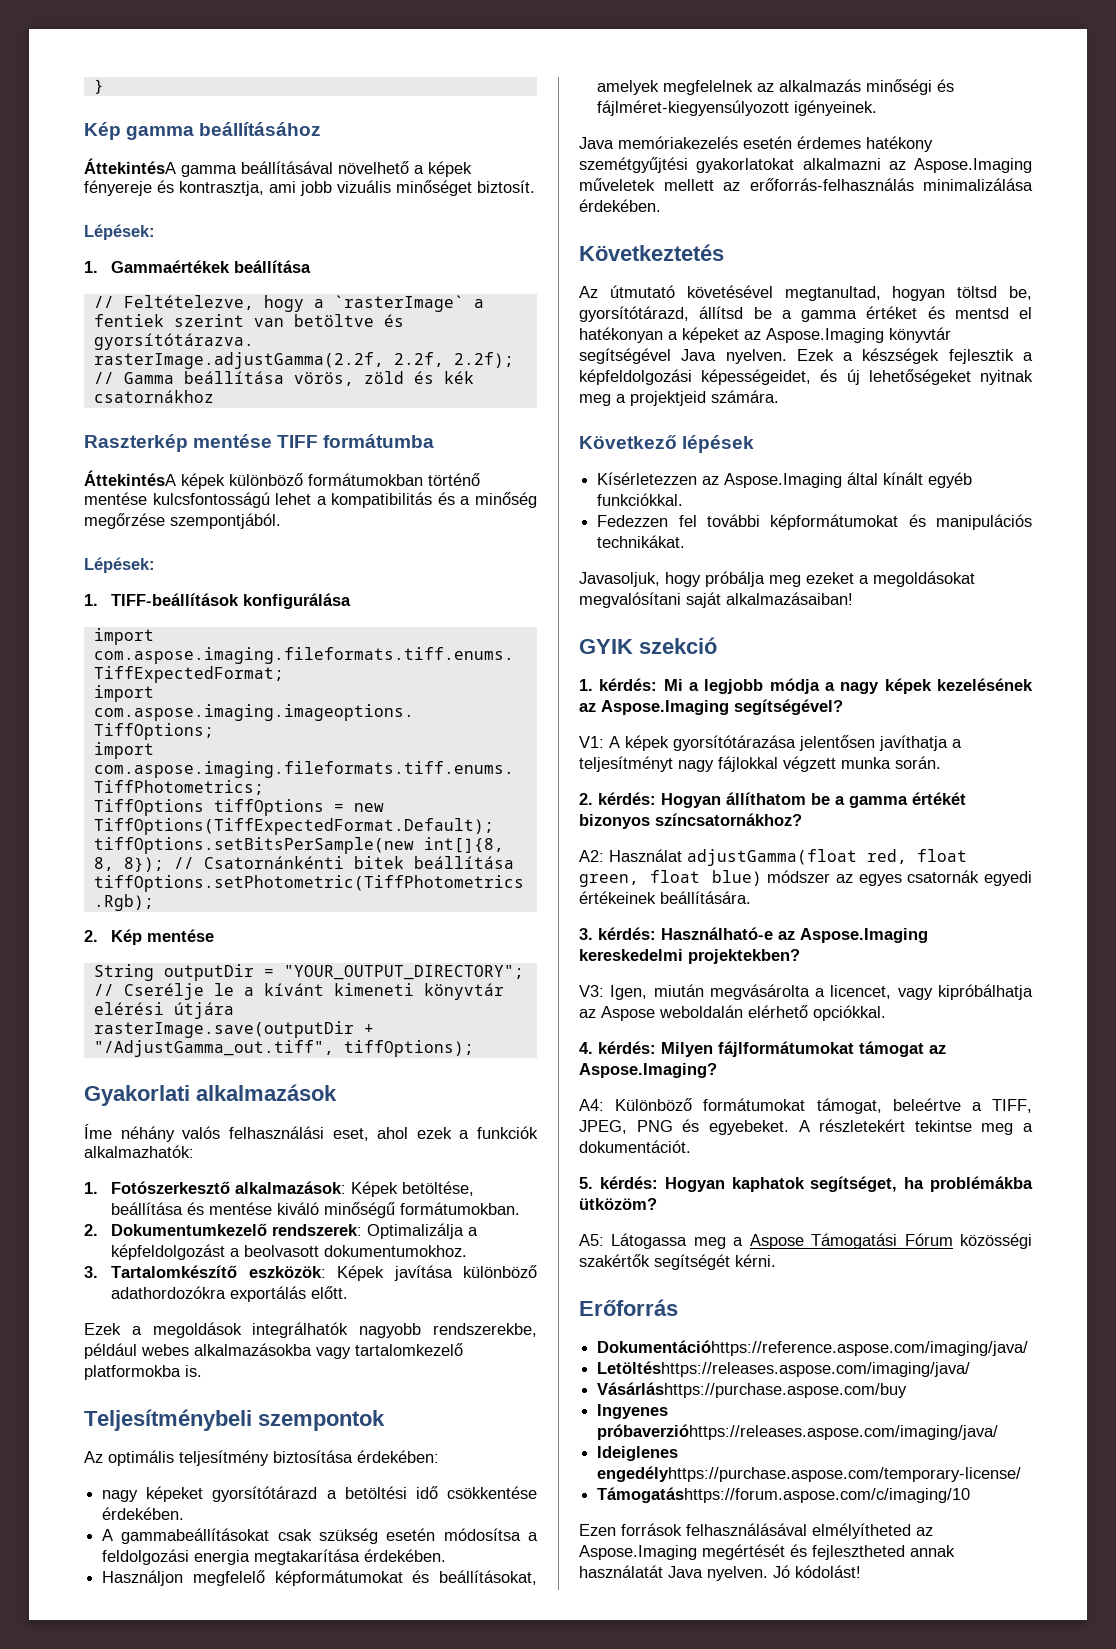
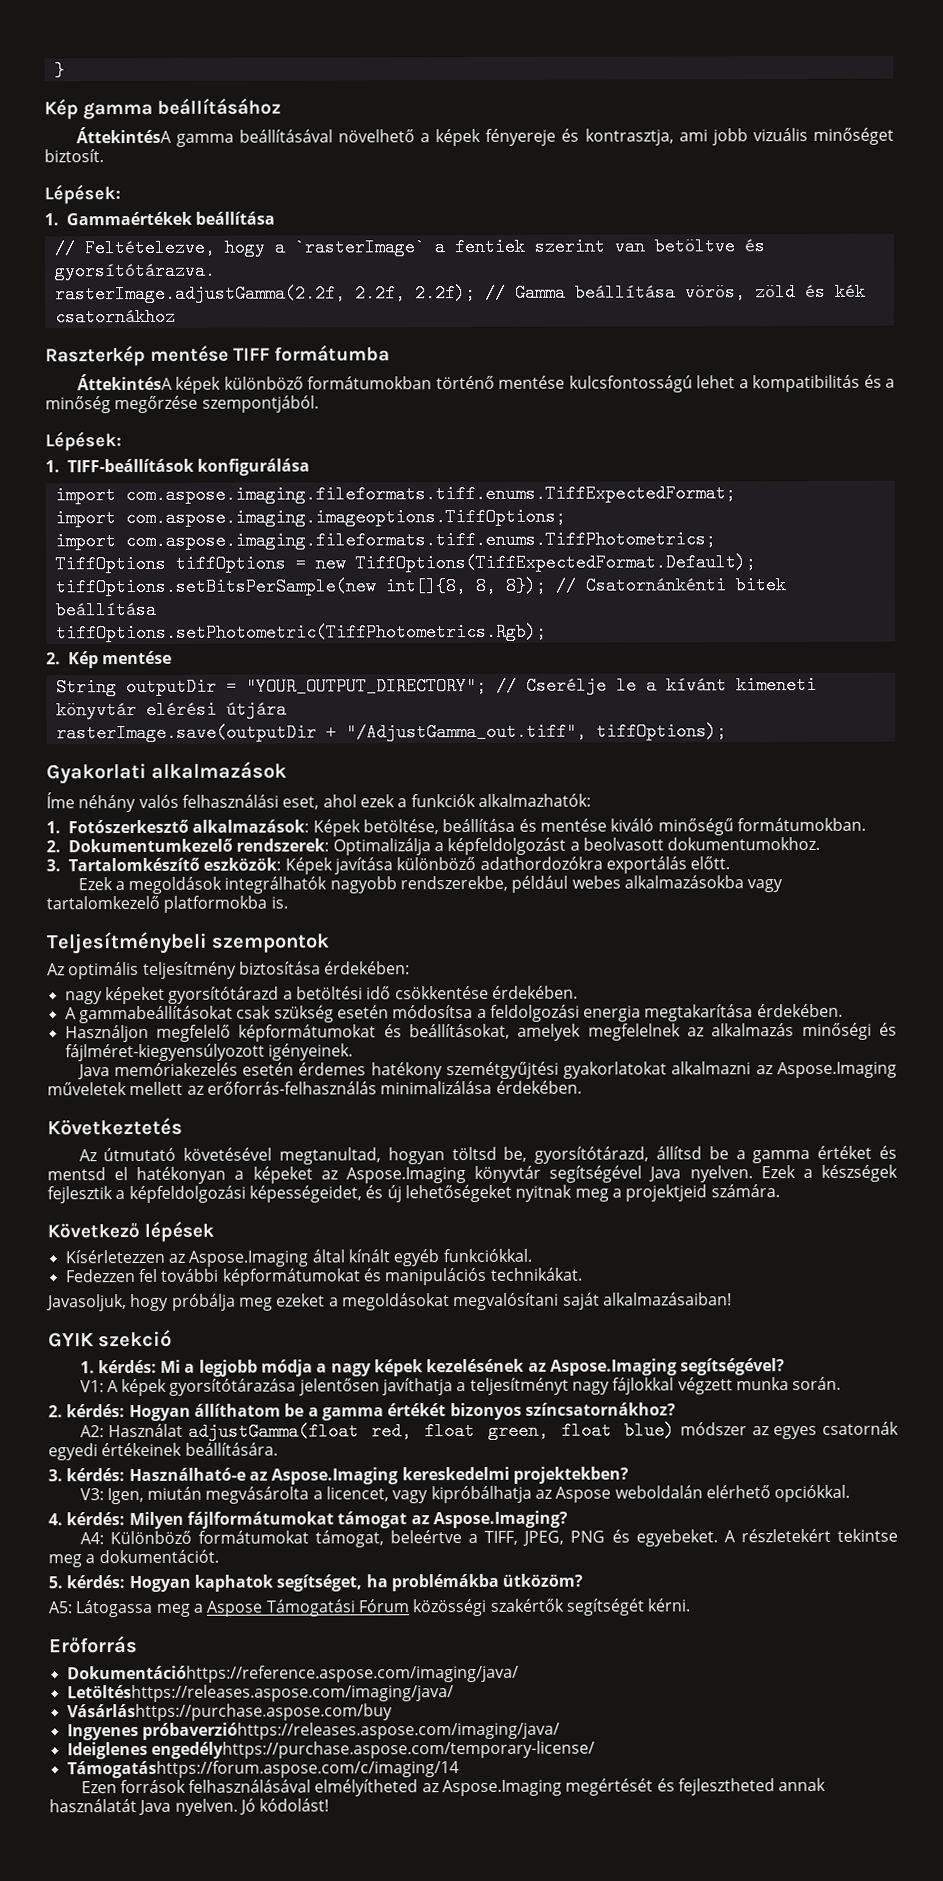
[597,1487,971,1503] Támogatáshttps://forum.aspose.com/c/imaging/10 -> [66,1760,459,1779] Támogatáshttps://forum.aspose.com/c/imaging/14

